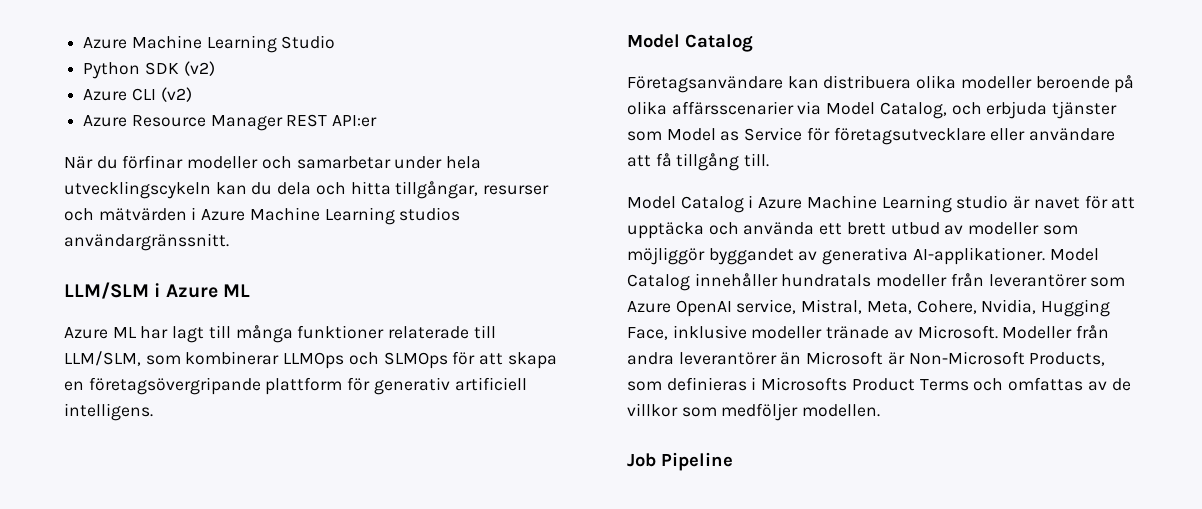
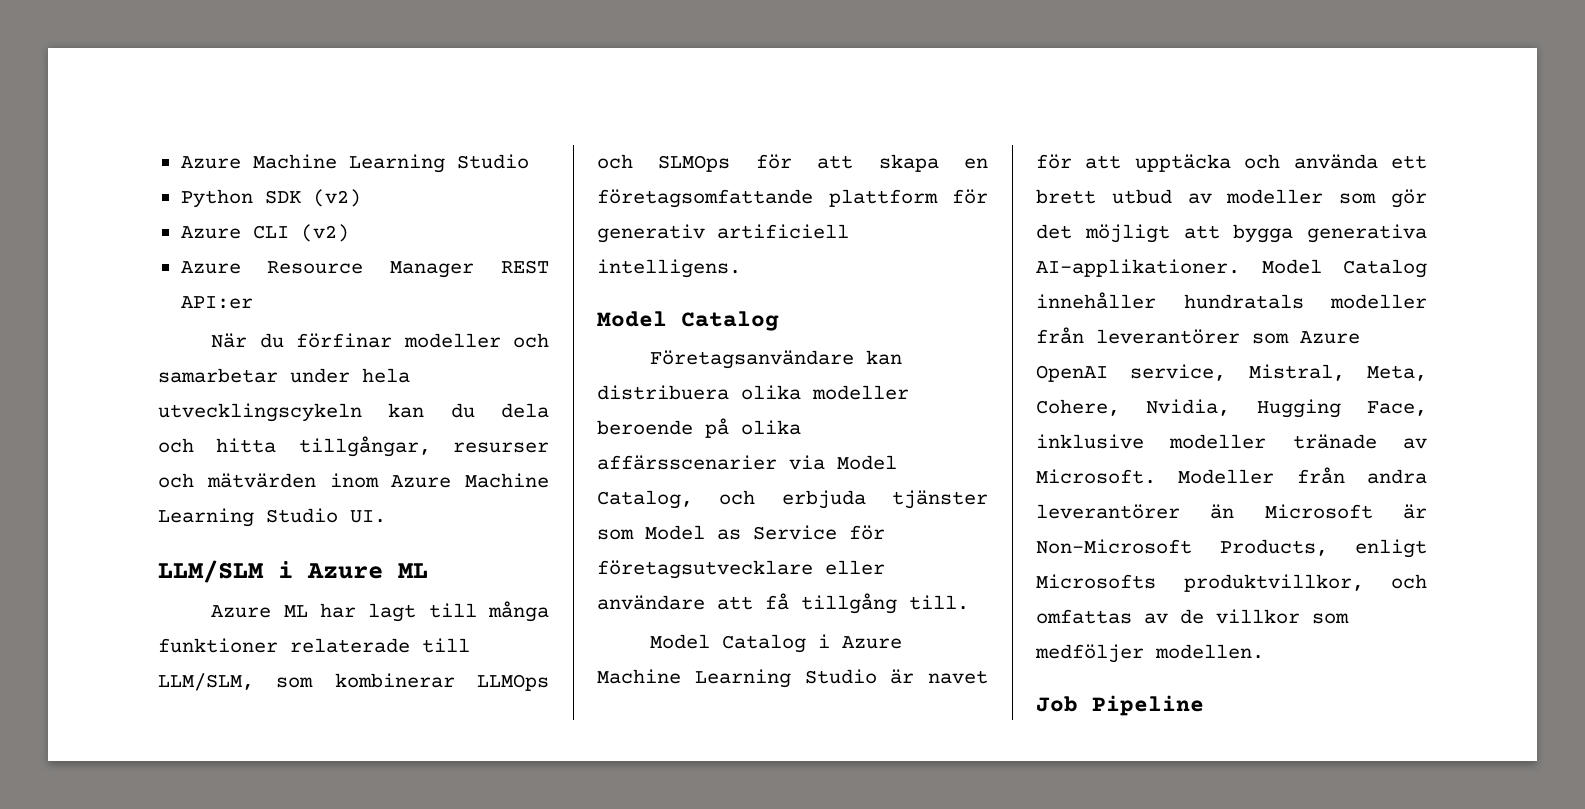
[191,207,461,225] [64,233,229,251] i Azure Machine Learning studios användargränssnitt. -> [329,473,549,488] [158,508,386,527] inom Azure Machine Learning Studio UI.
[88,377,261,395] företagsövergripande -> [597,189,813,208] företagsomfattande
[956,195,1009,209] studio -> [804,669,877,684] Studio
[627,247,818,265] möjliggör byggandet av -> [1391,189,1427,208] [1036,224,1294,243] gör det möjligt att bygga
[627,377,969,391] som definieras i Microsofts Product Terms -> [1355,539,1427,558] [1036,574,1364,592] enligt Microsofts produktvillkor,

